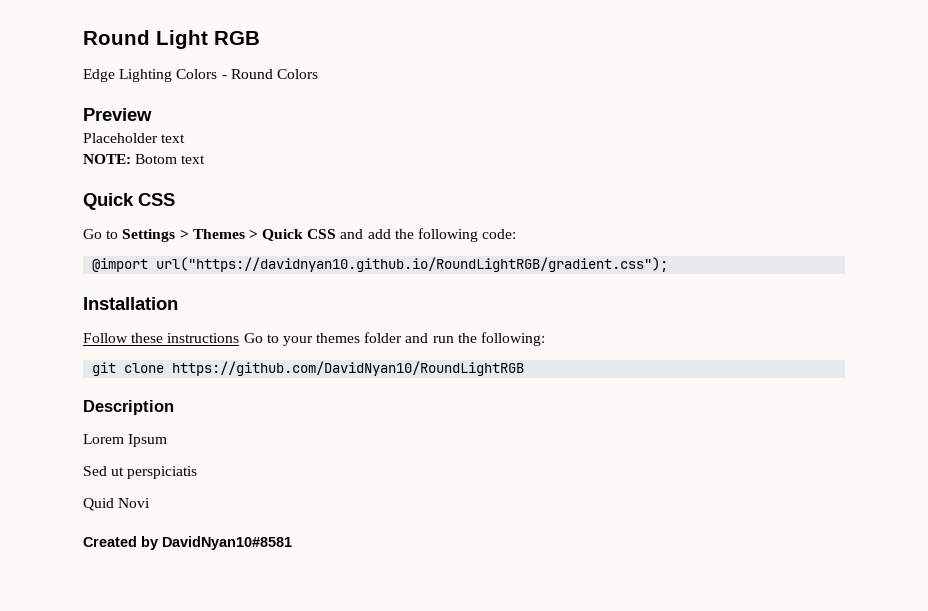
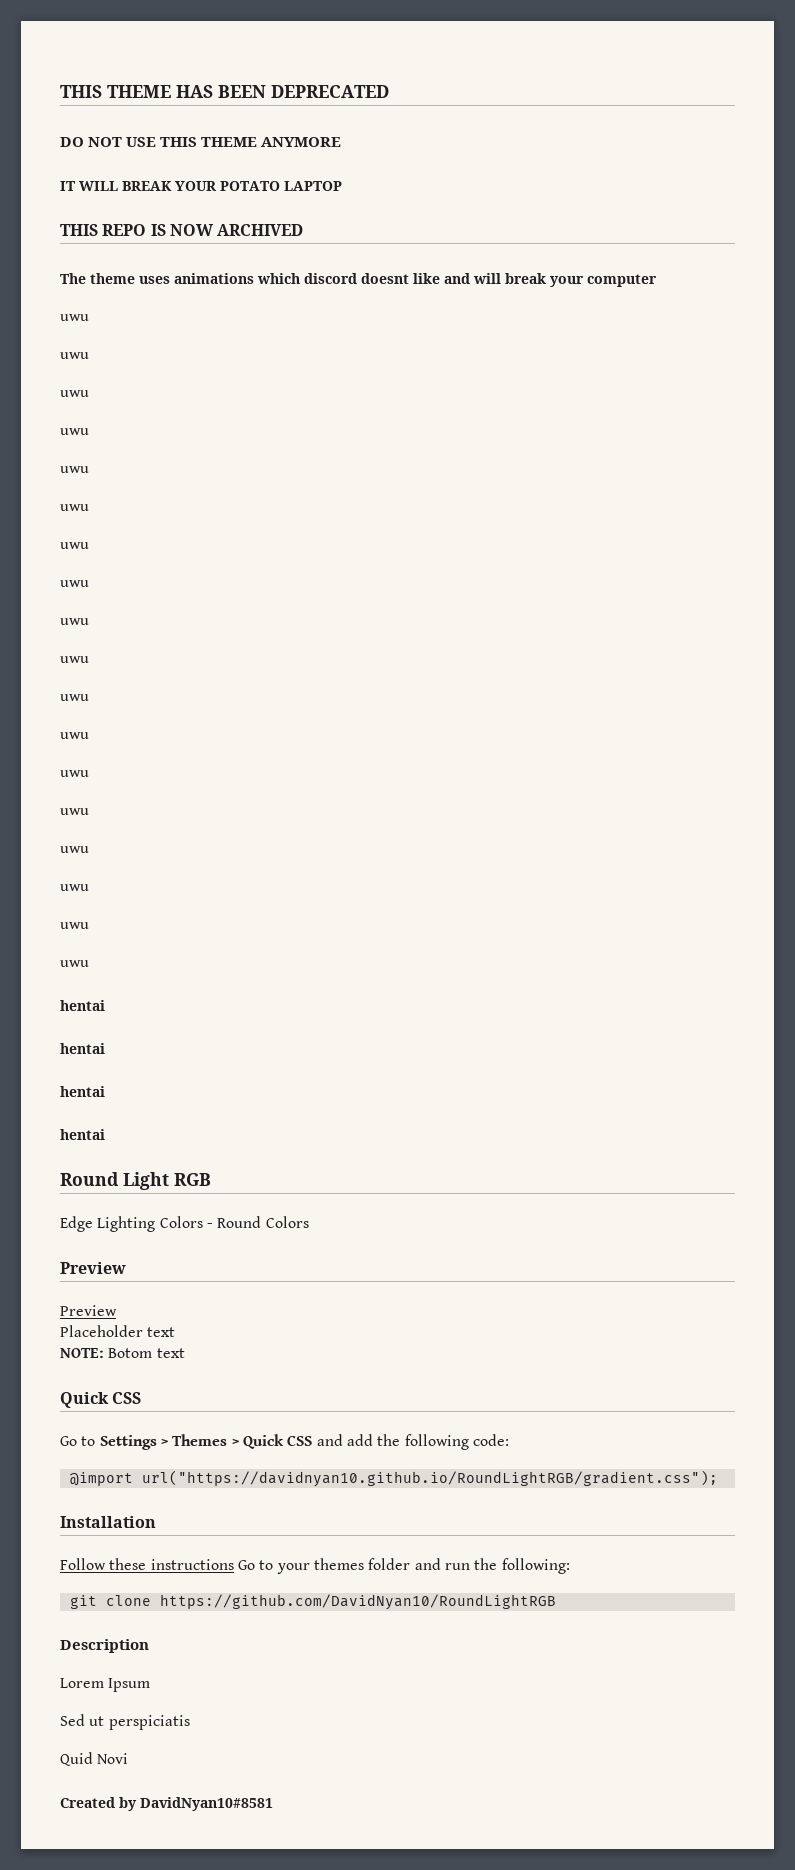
(83, 37) none -> [60,85,389,98] [60,137,342,147] [60,181,342,191] [60,224,304,236] [60,273,657,287] [60,314,89,321] [60,352,89,359] [60,390,89,397] [60,428,89,435] [60,466,89,473] [60,504,89,511] [60,542,89,549] [60,580,89,587] [60,618,89,625] [60,656,89,663] [60,694,89,701] [60,732,89,739] [60,770,89,777] [60,808,89,815] [60,846,89,853] [60,884,89,891] [60,922,89,929] [60,960,89,967] [60,1000,105,1011] [60,1043,105,1054] [60,1086,105,1097] [60,1129,105,1140] THIS THEME HAS BEEN DEPRECATED // DO NOT USE THIS THEME ANYMORE // IT WILL BREAK YOUR POTATO LAPTOP // THIS REPO IS NOW ARCHIVED // The theme uses animations which discord doesnt like and will break your computer // uwu // uwu // uwu // uwu // uwu // uwu // uwu // uwu // uwu // uwu // uwu // uwu // uwu // uwu // uwu // uwu // uwu // uwu // hentai // hentai // hentai // hentai //
(152, 114) none -> [60,1305,117,1316] // Preview

